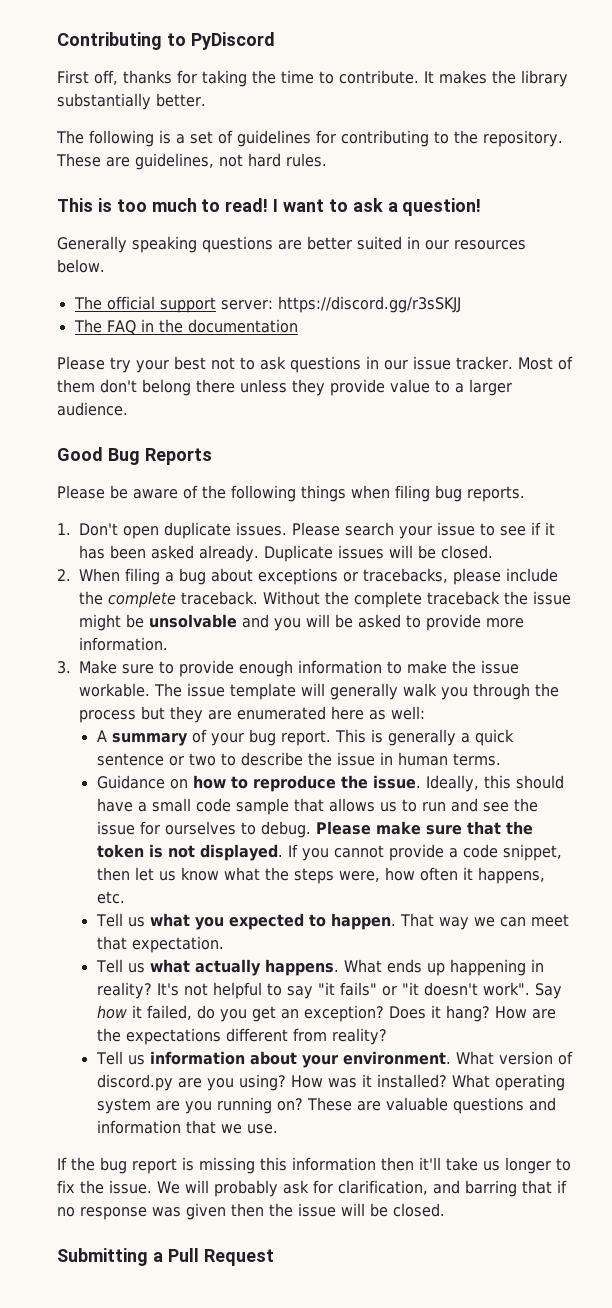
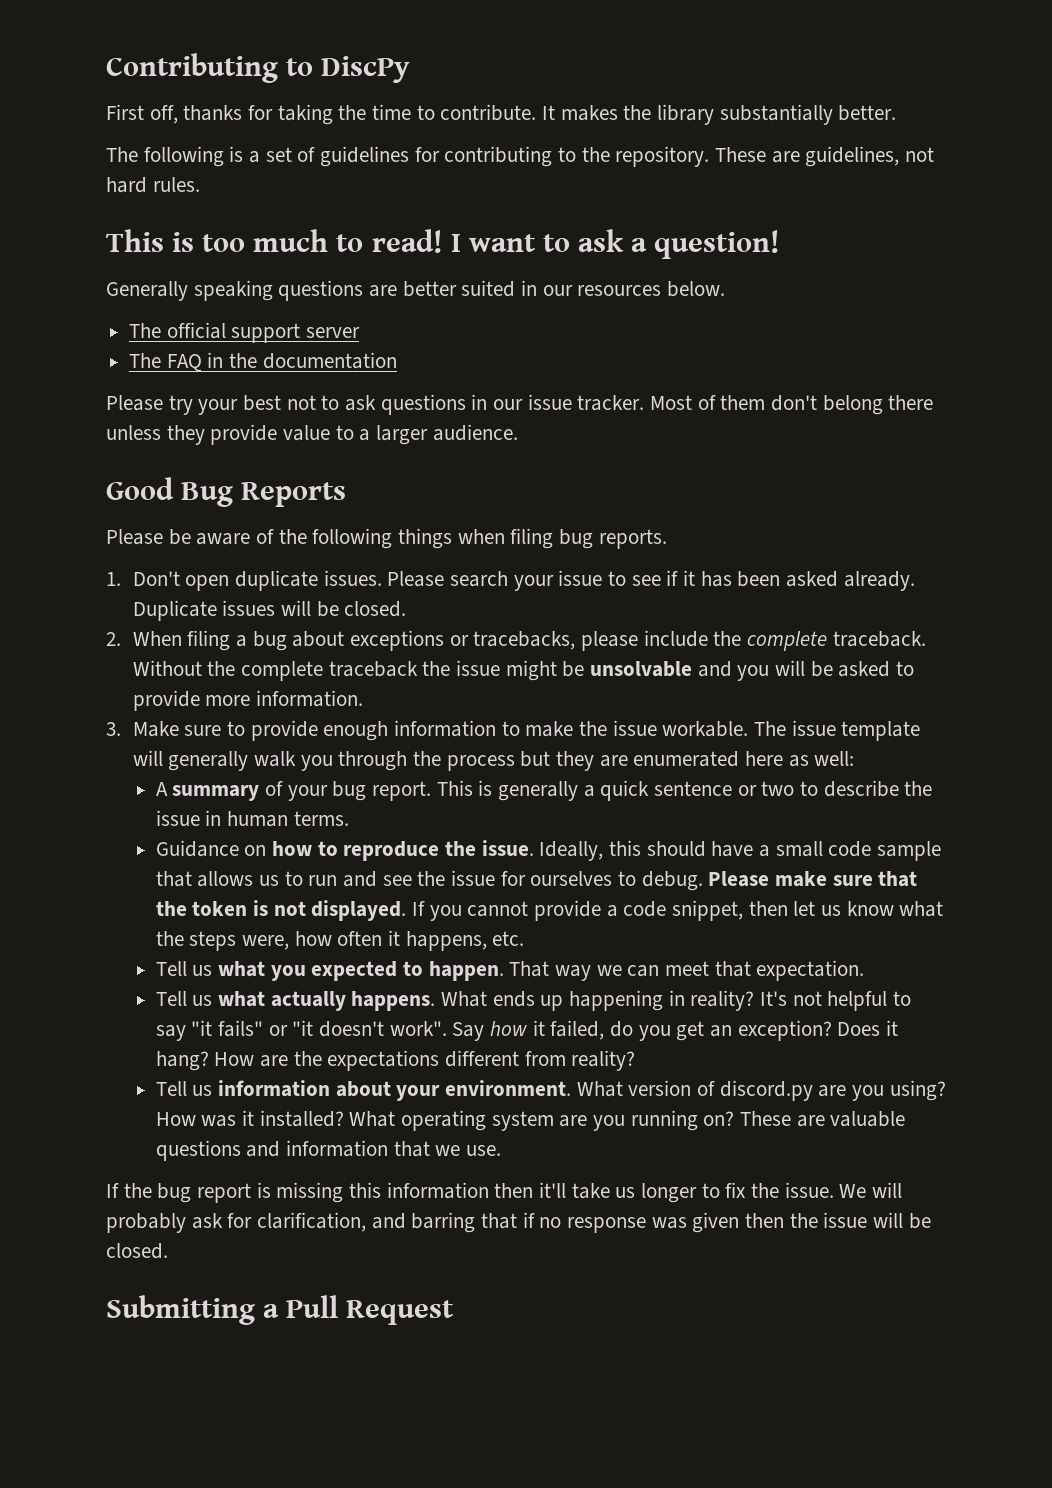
[190,32,275,50] PyDiscord -> [321,56,411,83] DiscPy
[220,296,461,313] server: https://discord.gg/r3sSKJJ -> [306,327,361,338] server

